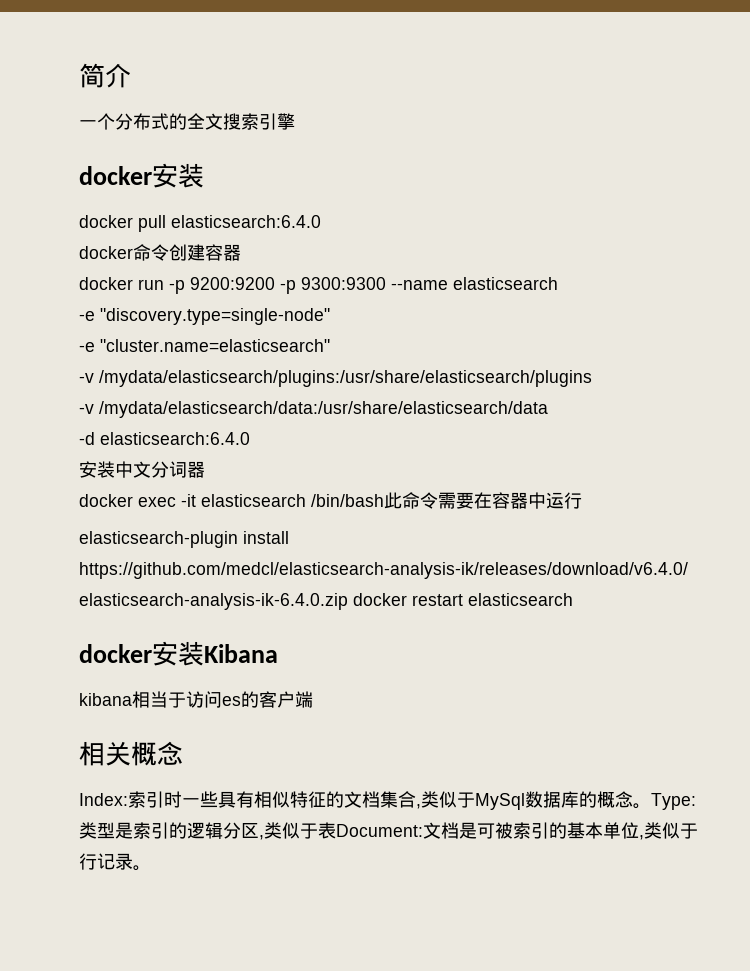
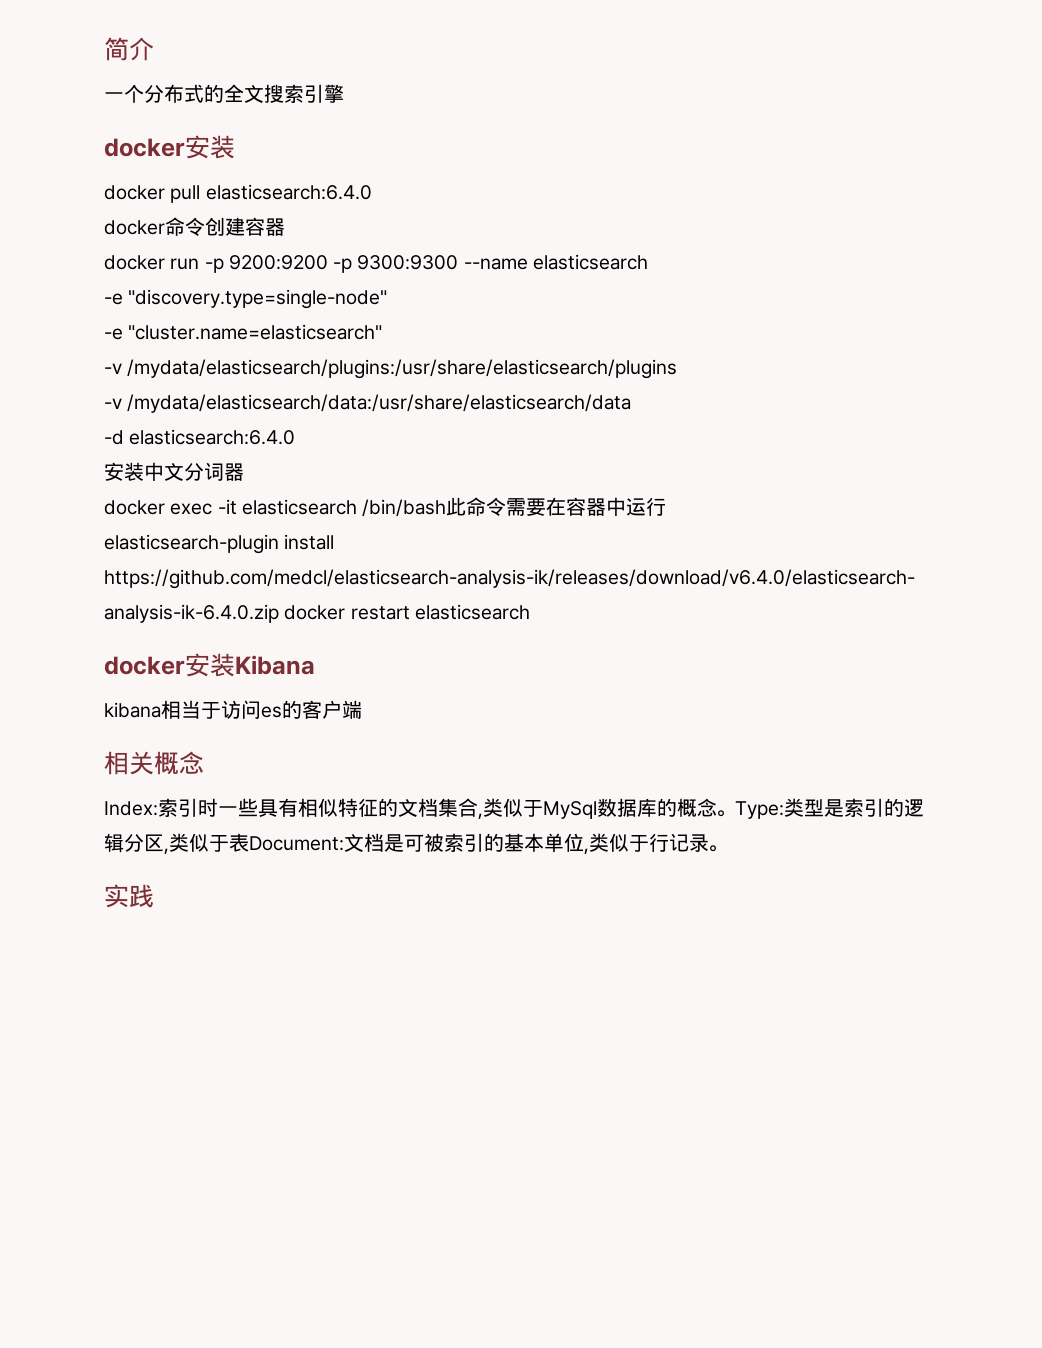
(151, 868) none -> [104,884,154,908] // 实践

